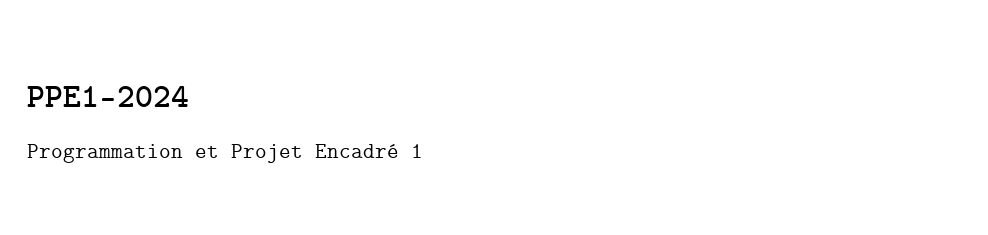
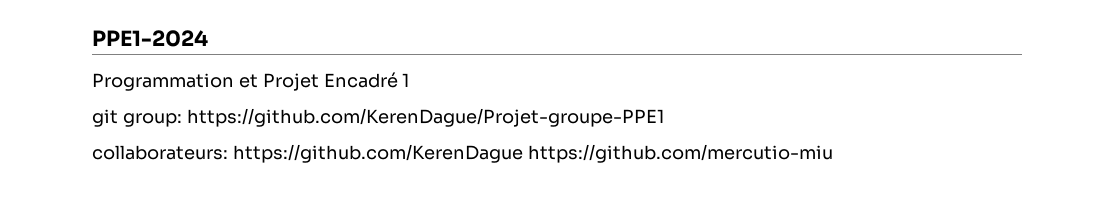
(423, 151) none -> [92,108,665,127] [92,144,833,163] // git group: https://github.com/KerenDague/Projet-groupe-PPE1 // collaborateurs: https://github.com/KerenDague https://github.com/mercutio-miu

